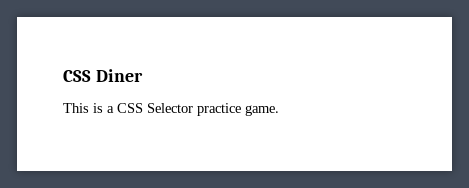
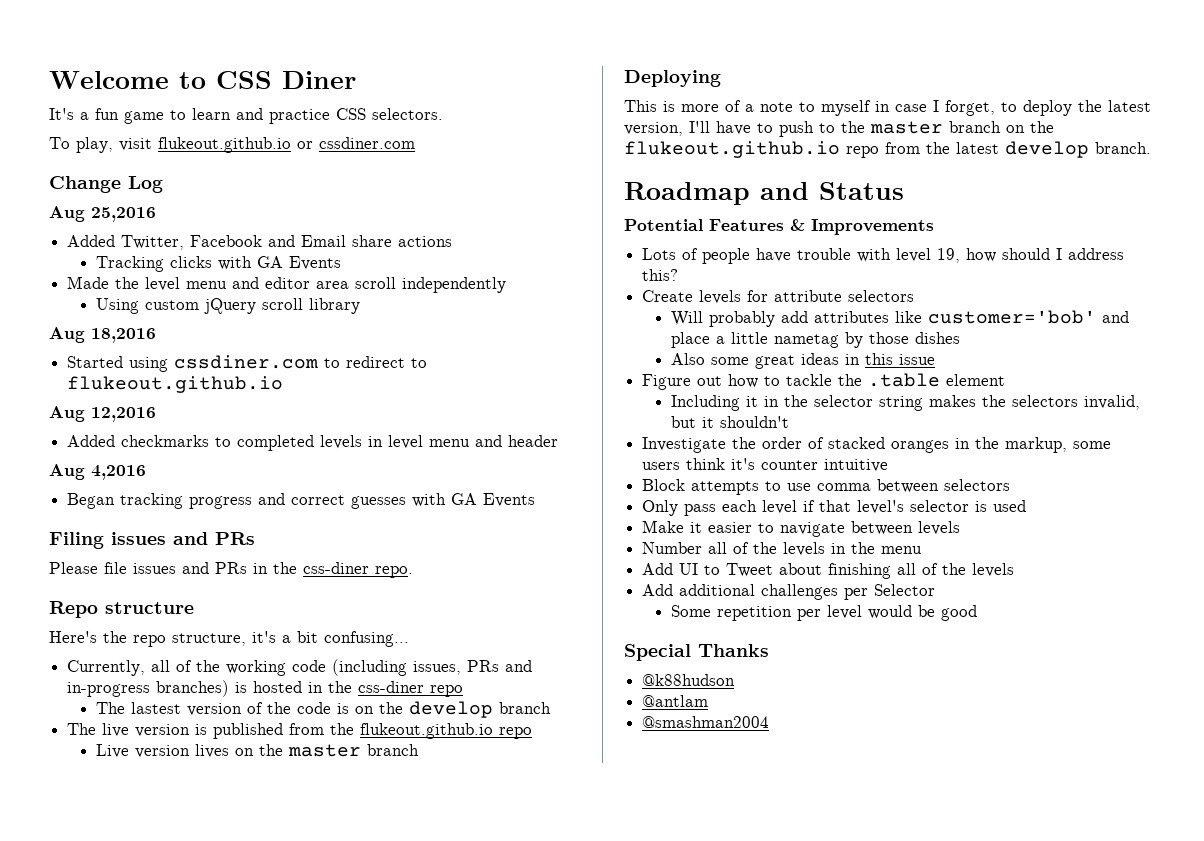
(63, 76) none -> [49,71,206,89] Welcome to
[63,103,279,116] This is a CSS Selector practice game. -> [49,108,443,124] [49,137,415,153] [49,176,163,193] [49,206,156,222] [67,235,453,250] [95,256,341,272] [67,276,507,293] [95,298,360,314] [49,327,156,343] [67,355,428,372] [67,376,284,393] [49,406,156,422] [67,435,559,451] [49,464,146,480] [67,493,536,509] [49,532,255,549] [49,562,413,578] [49,601,194,618] [49,631,409,647] [67,659,533,676] [67,680,464,697] [95,701,551,718] [67,723,533,739] [95,744,419,758] [624,70,721,87] [624,100,1151,116] [624,121,1054,137] [624,141,1151,158] [624,182,904,205] [624,219,934,235] [642,248,1125,264] [642,269,679,281] [642,290,915,304] [670,310,1129,327] [670,332,960,348] [670,353,935,369] [642,373,1006,390] [670,395,1140,411] [670,416,789,428] [642,437,1112,453] [642,458,889,472] [642,479,1011,495] [642,500,1027,516] [642,520,961,537] [642,542,923,556] [642,563,1015,579] [642,584,936,600] [670,605,977,621] [624,644,769,661] [642,674,736,686] [642,695,709,707] [642,716,770,728] It's a fun game to learn and practice CSS selectors. // To play, visit flukeout.github.io or cssdiner.com // Change Log // Aug 25,2016 // Added Twitter, Facebook and Email share actions // Tracking clicks with GA Events // Made the level menu and editor area scroll independently // Using custom jQuery scroll library // Aug 18,2016 // Started using cssdiner.com to redirect to flukeout.github.io // Aug 12,2016 // Added checkmarks to completed levels in level menu and header // Aug 4,2016 // Began tracking progress and correct guesses with GA Events // Filing issues and PRs // Please file issues and PRs in the css-diner repo. // Repo structure // Here's the repo structure, it's a bit confusing... // Currently, all of the working code (including issues, PRs and in-progress branches) is hosted in the css-diner repo // The lastest version of the code is on the develop branch // The live version is published from the flukeout.github.io repo // Live version lives on the master branch // Deploying // This is more of a note to myself in case I forget, to deploy the latest version, I'll have to push to the master branch on the flukeout.github.io repo from the latest develop branch. // Roadmap and Status // Potential Features & Improvements // Lots of people have trouble with level 19, how should I address this? // Create levels for attribute selectors // Will probably add attributes like customer='bob' and place a little nametag by those dishes // Also some great ideas in this issue // Figure out how to tackle the .table element // Including it in the selector string makes the selectors invalid, but it shouldn't // Investigate the order of stacked oranges in the markup, some users think it's counter intuitive // Block attempts to use comma between selectors // Only pass each level if that level's selector is used // Make it easier to navigate between levels // Number all of the levels in the menu // Add UI to Tweet about finishing all of the levels // Add additional challenges per Selector // Some repetition per level would be good // Special Thanks // @k88hudson // @antlam // @smashman2004

